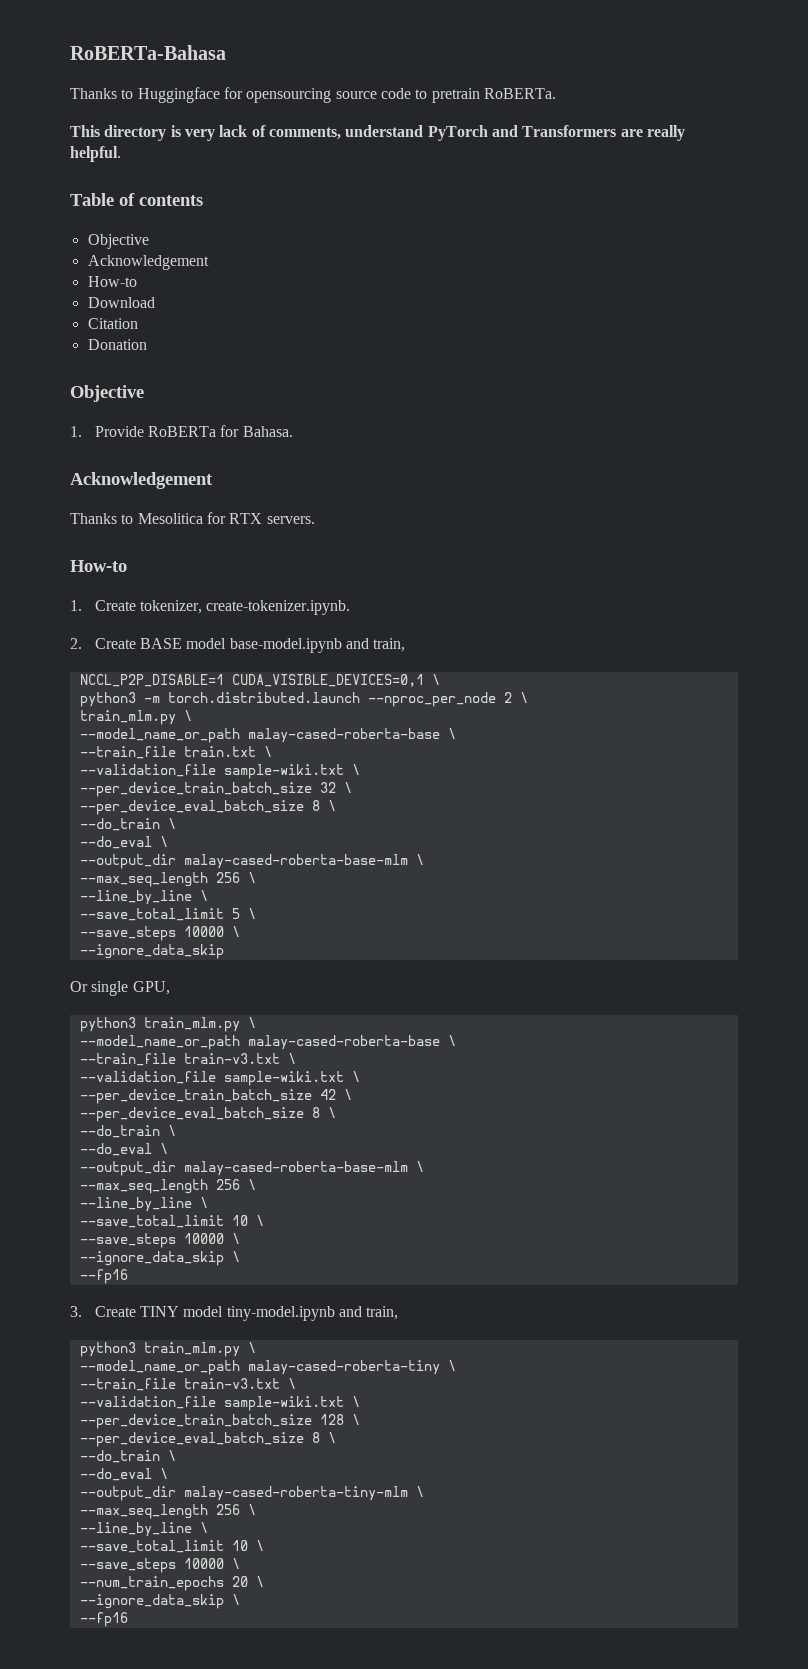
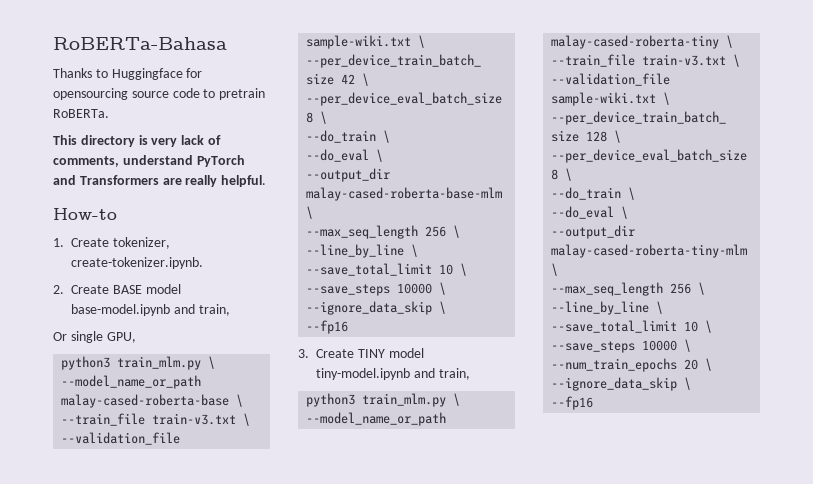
[70,193,203,206] [87,234,149,249] [87,255,209,270] [87,276,137,287] [87,297,155,308] [87,318,138,329] [87,339,147,350] [70,385,144,402] [70,425,293,437] [70,472,213,489] [70,512,315,524] // Table of contents // Objective // Acknowledgement // How-to // Download // Citation // Donation // Objective // 1. Provide RoBERTa for Bahasa. // Acknowledgement // Thanks to Mesolitica for RTX servers. -> (267, 181) none
[79,674,440,687] [79,692,528,707] [79,710,192,725] [79,728,456,743] [79,746,272,759] [79,764,360,779] [79,782,352,797] [79,800,336,815] [79,818,176,831] [79,836,168,849] [79,854,424,869] [79,872,256,887] [79,890,208,905] [79,908,256,921] [79,926,240,941] [79,944,224,959] // NCCL_P2P_DISABLE=1 CUDA_VISIBLE_DEVICES=0,1 \ // python3 -m torch.distributed.launch --nproc_per_node 2 \ // train_mlm.py \ // --model_name_or_path malay-cased-roberta-base \ // --train_file train.txt \ // --validation_file sample-wiki.txt \ // --per_device_train_batch_size 32 \ // --per_device_eval_batch_size 8 \ // --do_train \ // --do_eval \ // --output_dir malay-cased-roberta-base-mlm \ // --max_seq_length 256 \ // --line_by_line \ // --save_total_limit 5 \ // --save_steps 10000 \ // --ignore_data_skip -> (230, 310) none

